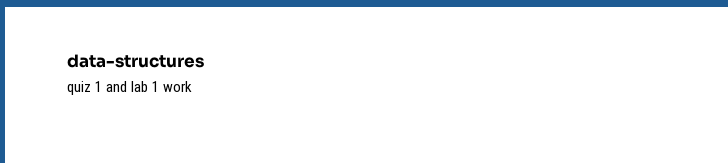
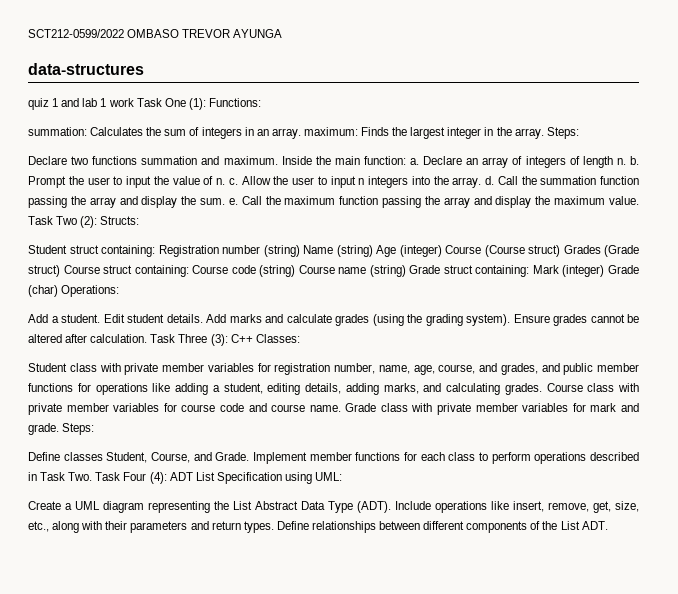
(67, 61) none -> [28,29,283,38] SCT212-0599/2022 OMBASO TREVOR AYUNGA //
(193, 86) none -> [136,98,261,110] [28,127,579,139] [28,156,639,168] [28,176,639,188] [28,196,640,208] [28,216,140,228] [28,245,639,257] [28,265,639,277] [28,285,120,297] [28,314,639,326] [28,334,300,346] [28,363,639,375] [28,383,639,395] [28,403,639,415] [28,423,95,435] [28,452,640,464] [28,472,343,484] [28,501,639,513] [28,521,608,533] Task One (1): Functions: // summation: Calculates the sum of integers in an array. maximum: Finds the largest integer in the array. Steps: // Declare two functions summation and maximum. Inside the main function: a. Declare an array of integers of length n. b. Prompt the user to input the value of n. c. Allow the user to input n integers into the array. d. Call the summation function passing the array and display the sum. e. Call the maximum function passing the array and display the maximum value. Task Two (2): Structs: // Student struct containing: Registration number (string) Name (string) Age (integer) Course (Course struct) Grades (Grade struct) Course struct containing: Course code (string) Course name (string) Grade struct containing: Mark (integer) Grade (char) Operations: // Add a student. Edit student details. Add marks and calculate grades (using the grading system). Ensure grades cannot be altered after calculation. Task Three (3): C++ Classes: // Student class with private member variables for registration number, name, age, course, and grades, and public member functions for operations like adding a student, editing details, adding marks, and calculating grades. Course class with private member variables for course code and course name. Grade class with private member variables for mark and grade. Steps: // Define classes Student, Course, and Grade. Implement member functions for each class to perform operations described in Task Two. Task Four (4): ADT List Specification using UML: // Create a UML diagram representing the List Abstract Data Type (ADT). Include operations like insert, remove, get, size, etc., along with their parameters and return types. Define relationships between different components of the List ADT.

